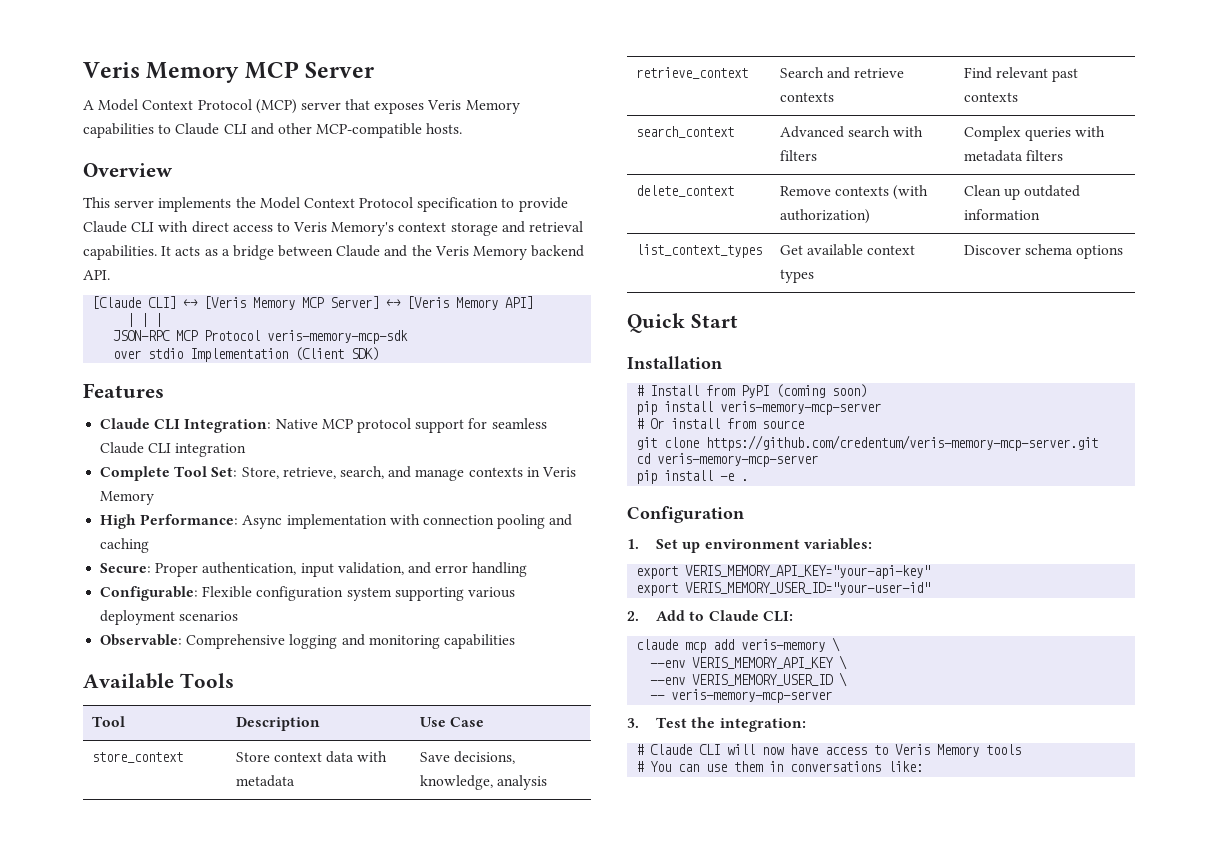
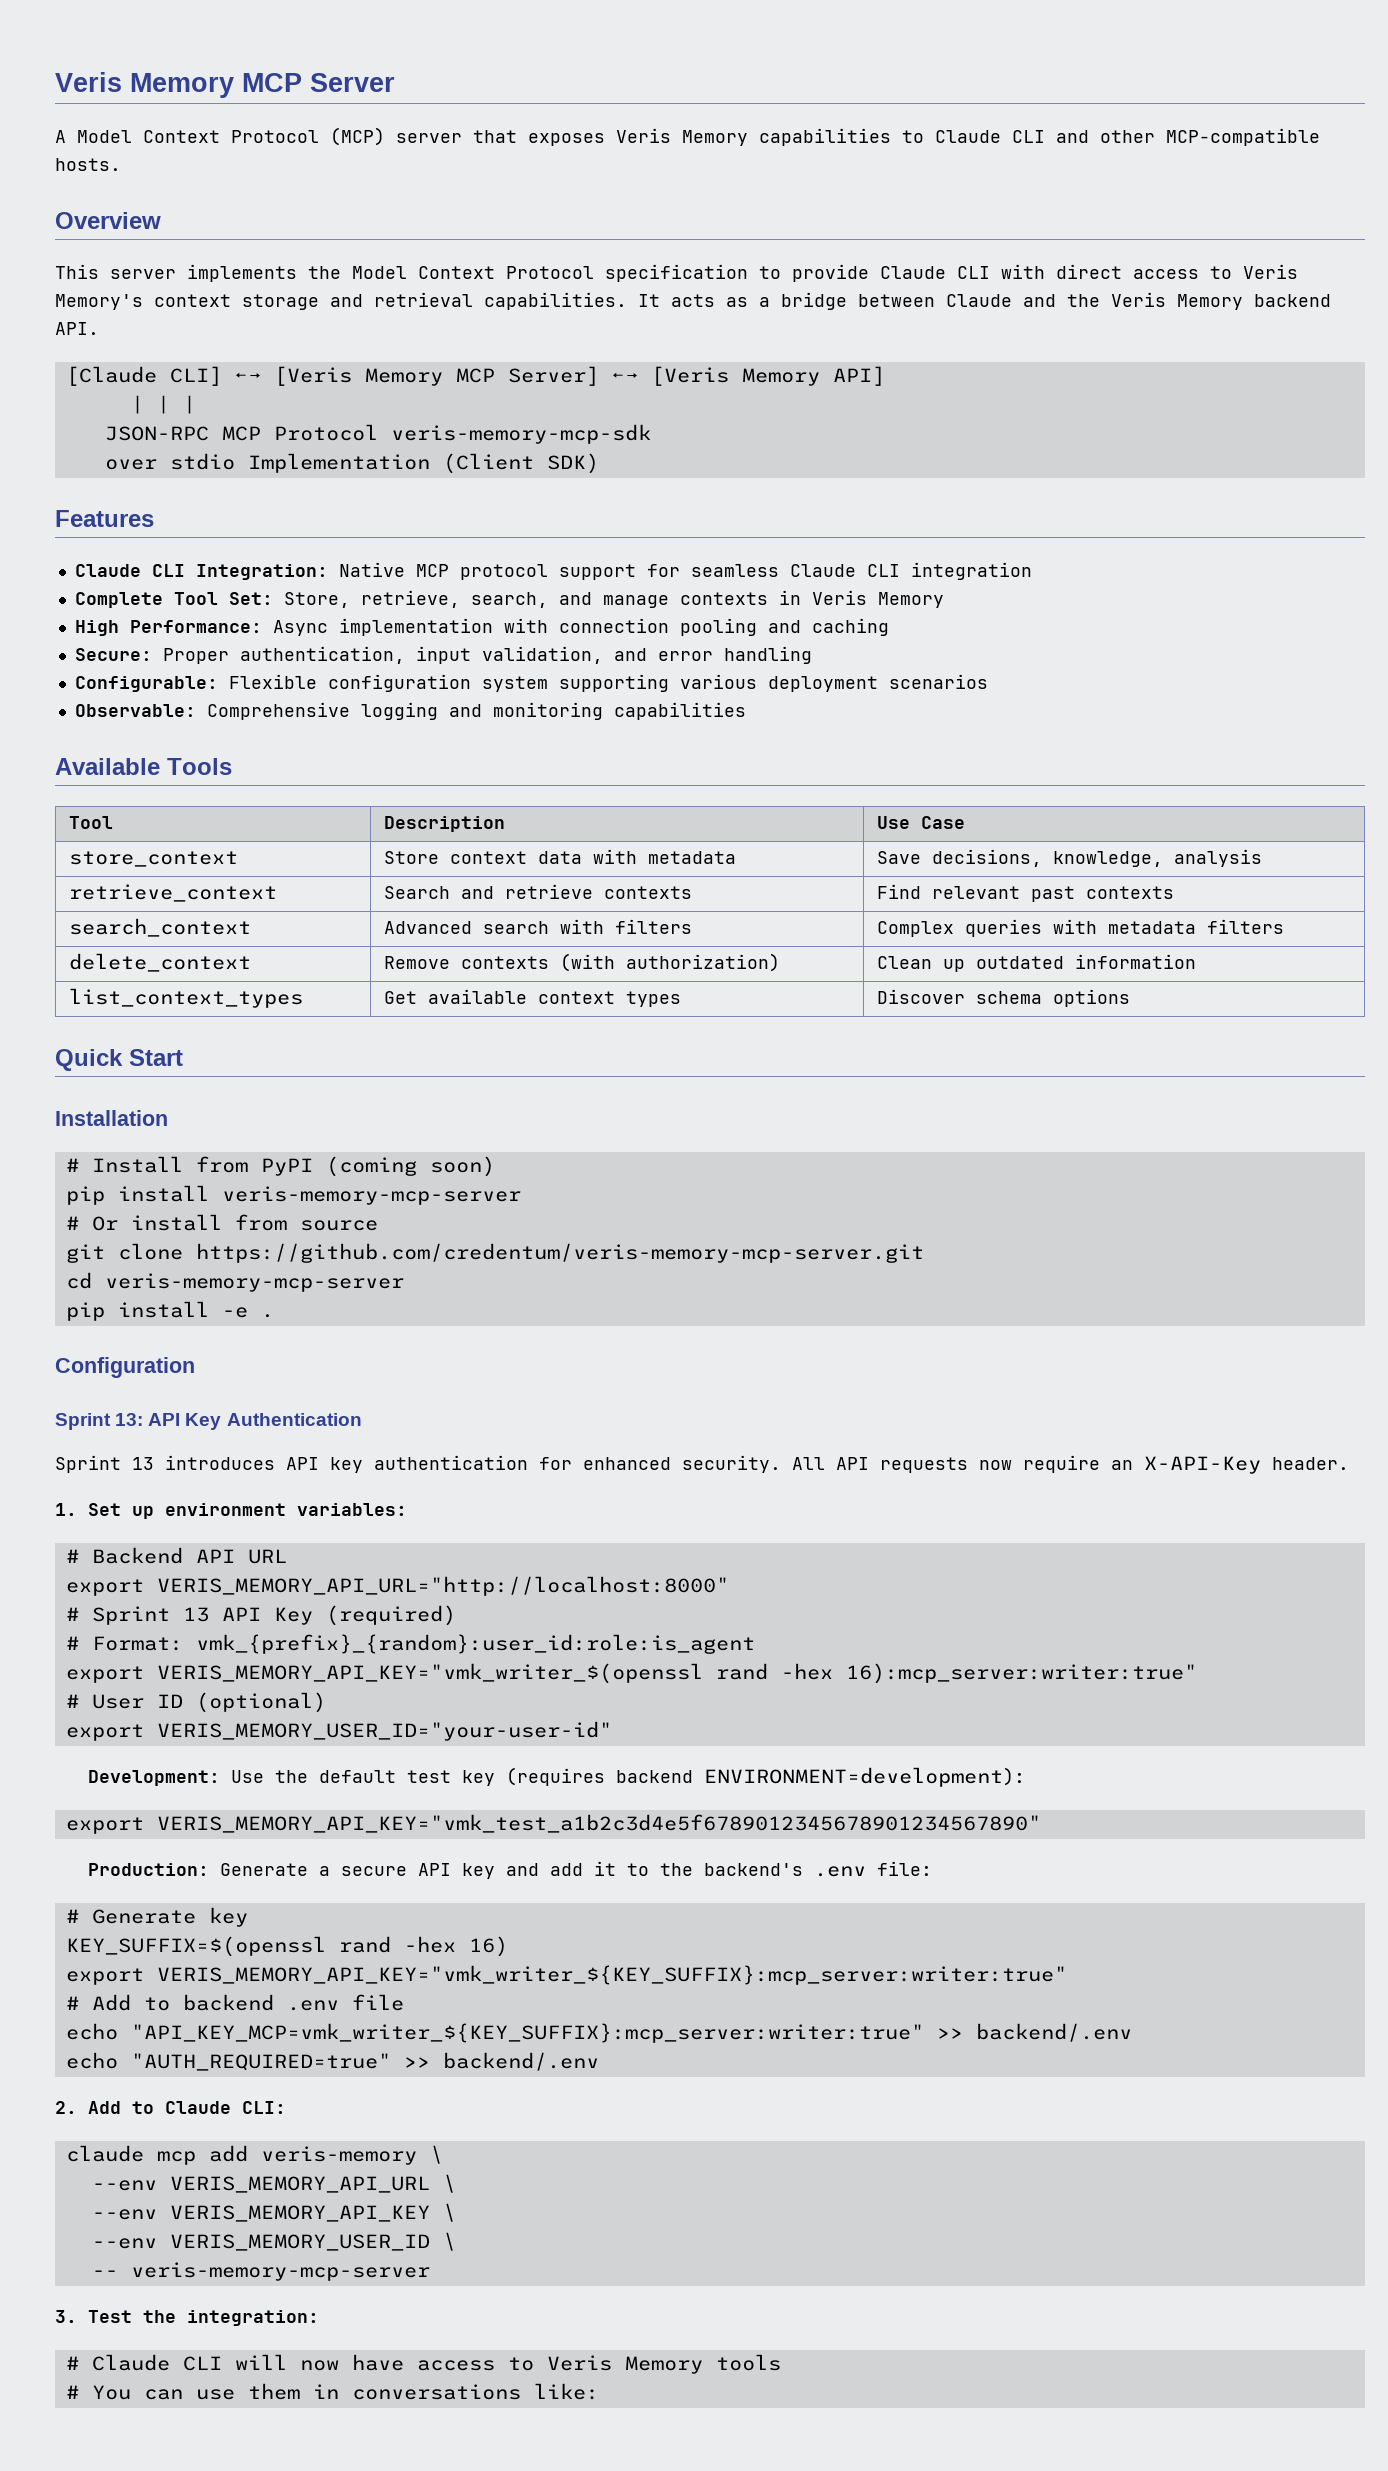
(744, 514) none -> [55,1413,362,1430] [55,1455,1349,1474] // Sprint 13: API Key Authentication // Sprint 13 introduces API key authentication for enhanced security. All API requests now require an X-API-Key header.
[636,565,931,579] [636,582,931,596] export VERIS_MEMORY_API_KEY="your-api-key" // export VERIS_MEMORY_USER_ID="your-user-id" -> [65,1547,287,1564] [65,1576,729,1596] [65,1605,456,1626] [65,1634,755,1654] [65,1663,1197,1684] [65,1692,326,1713] [65,1721,612,1741] [88,1767,1026,1787] [65,1814,1041,1834] [88,1861,933,1879] [65,1907,248,1927] [65,1936,508,1957] [65,1965,1067,1985] [65,1994,404,2011] [65,2023,1132,2043] [65,2052,599,2071] # Backend API URL // export VERIS_MEMORY_API_URL="http://localhost:8000" // # Sprint 13 API Key (required) // # Format: vmk_{prefix}_{random}:user_id:role:is_agent // export VERIS_MEMORY_API_KEY="vmk_writer_$(openssl rand -hex 16):mcp_server:writer:true" // # User ID (optional) // export VERIS_MEMORY_USER_ID="your-user-id" // Development: Use the default test key (requires backend ENVIRONMENT=development): // export VERIS_MEMORY_API_KEY="vmk_test_a1b2c3d4e5f6789012345678901234567890" // Production: Generate a secure API key and add it to the backend's .env file: // # Generate key // KEY_SUFFIX=$(openssl rand -hex 16) // export VERIS_MEMORY_API_KEY="vmk_writer_${KEY_SUFFIX}:mcp_server:writer:true" // # Add to backend .env file // echo "API_KEY_MCP=vmk_writer_${KEY_SUFFIX}:mcp_server:writer:true" >> backend/.env // echo "AUTH_REQUIRED=true" >> backend/.env
(841, 644) none -> [91,2174,456,2193] // --env VERIS_MEMORY_API_URL \

